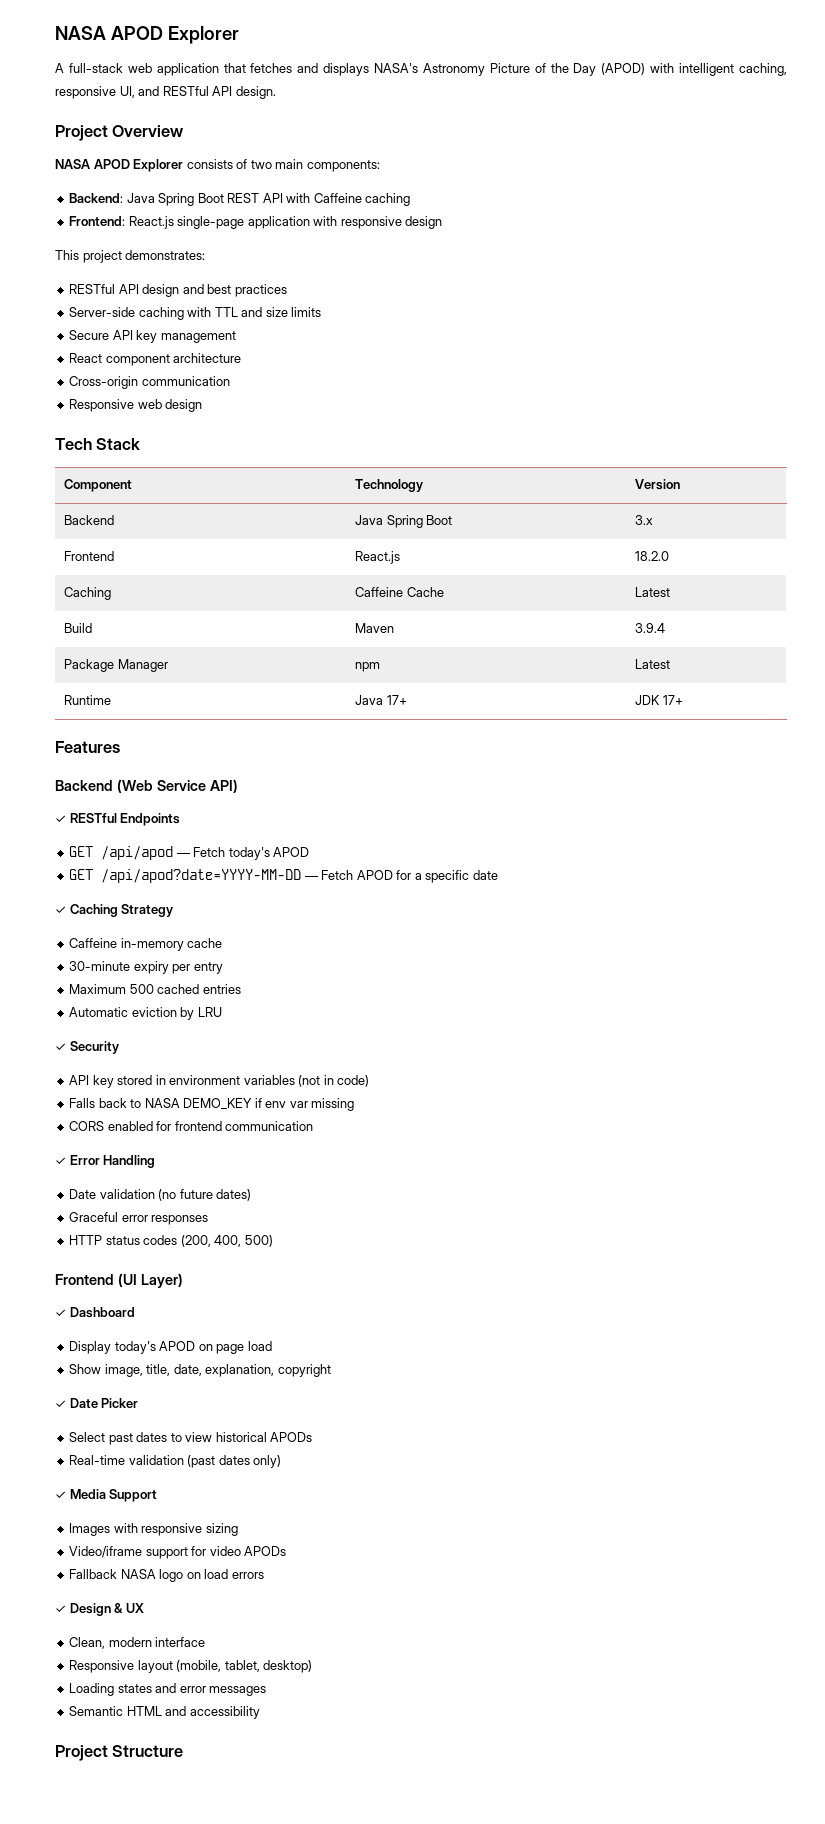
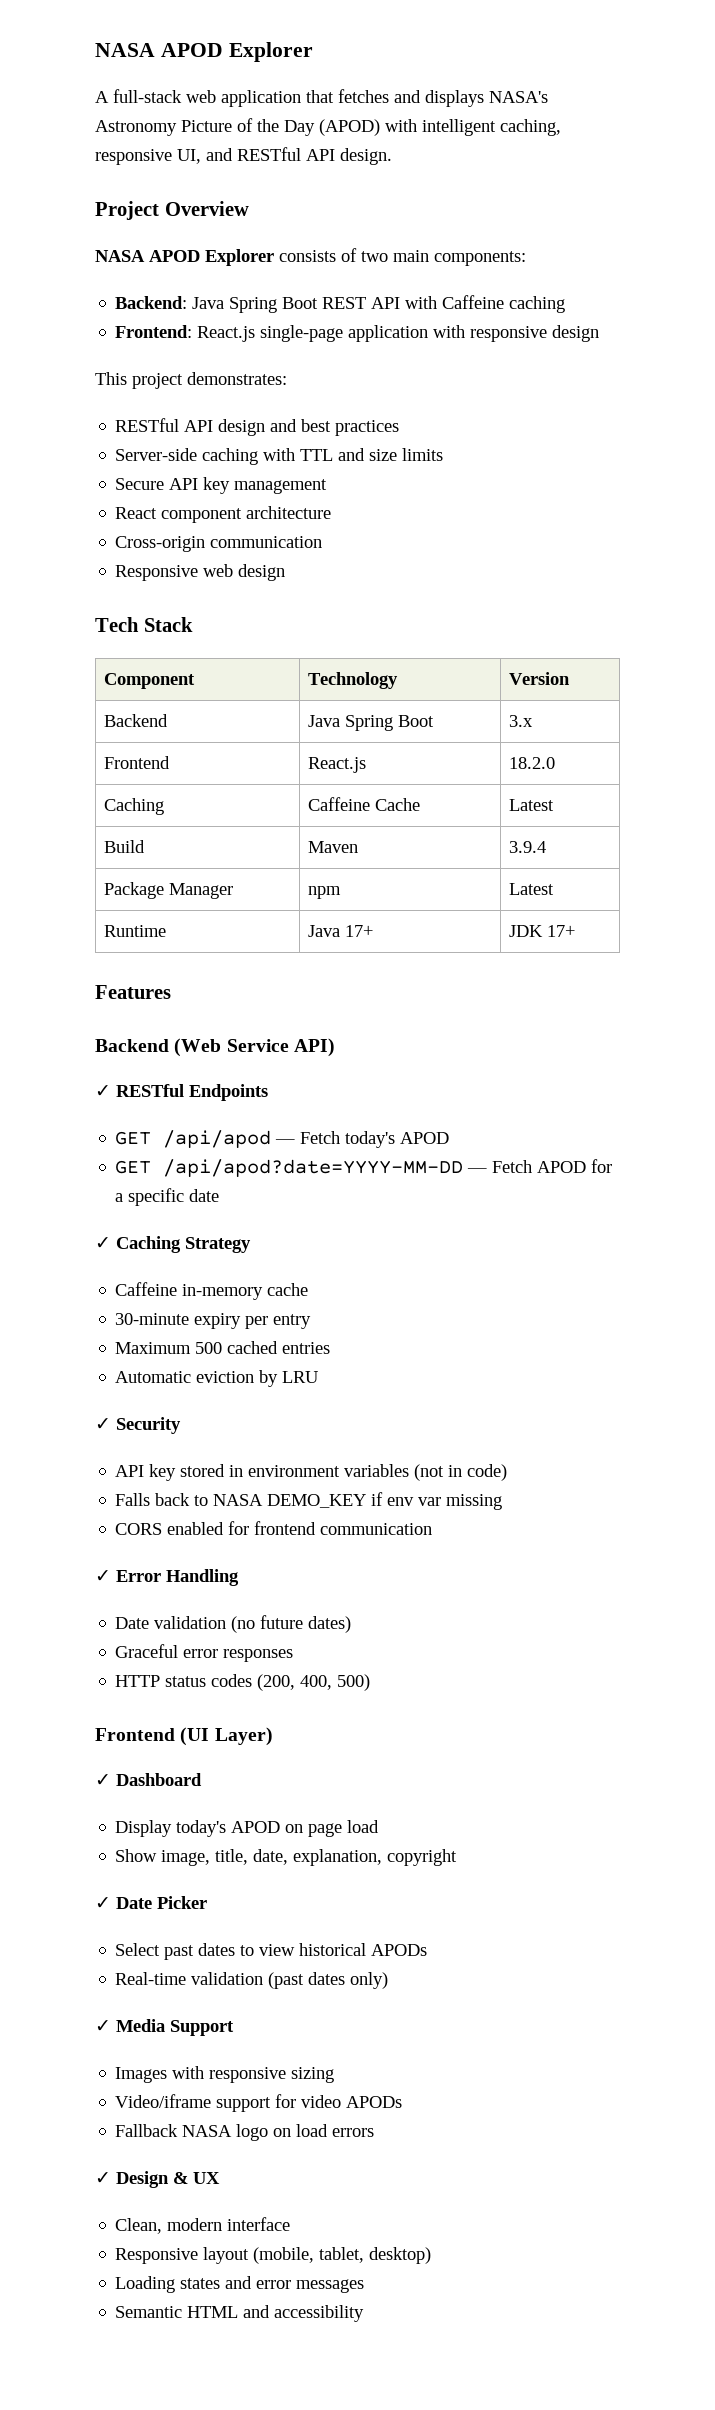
[55,1745,184,1761] // Project Structure -> (365, 2313) none

